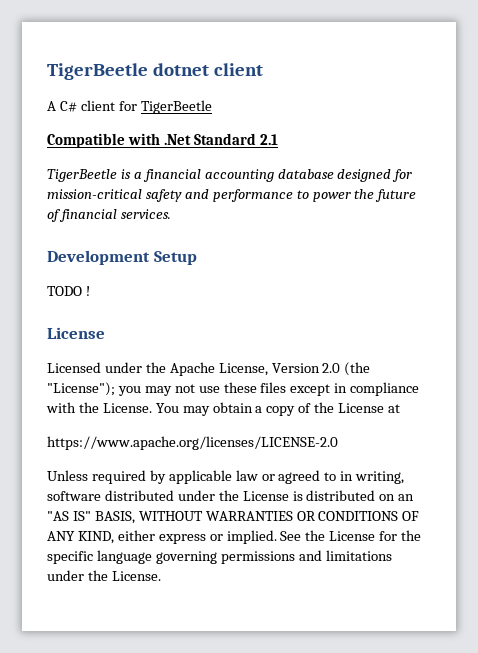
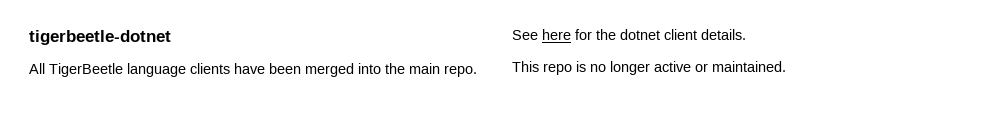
[47,63,263,80] [47,100,212,114] [47,133,278,148] [47,169,413,182] [47,189,417,202] [47,209,171,222] [47,250,197,265] [47,286,90,296] [47,327,105,339] [47,362,371,376] [47,382,420,396] [46,402,401,416] [47,436,338,450] [47,470,405,484] [47,490,415,501] [47,511,420,524] [47,530,422,544] [47,550,392,564] [47,570,161,581] TigerBeetle dotnet client // A C# client for TigerBeetle // Compatible with .Net Standard 2.1 // TigerBeetle is a financial accounting database designed for mission-critical safety and performance to power the future of financial services. // Development Setup // TODO ! // License // Licensed under the Apache License, Version 2.0 (the "License"); you may not use these files except in compliance with the License. You may obtain a copy of the License at // https://www.apache.org/licenses/LICENSE-2.0 // Unless required by applicable law or agreed to in writing, software distributed under the License is distributed on an "AS IS" BASIS, WITHOUT WARRANTIES OR CONDITIONS OF ANY KIND, either express or implied. See the License for the specific language governing permissions and limitations under the License. -> [29,30,171,45] [29,63,477,77] [512,29,746,40] [512,61,786,75] tigerbeetle-dotnet // All TigerBeetle language clients have been merged into the main repo. See here for the dotnet client details. // This repo is no longer active or maintained.

